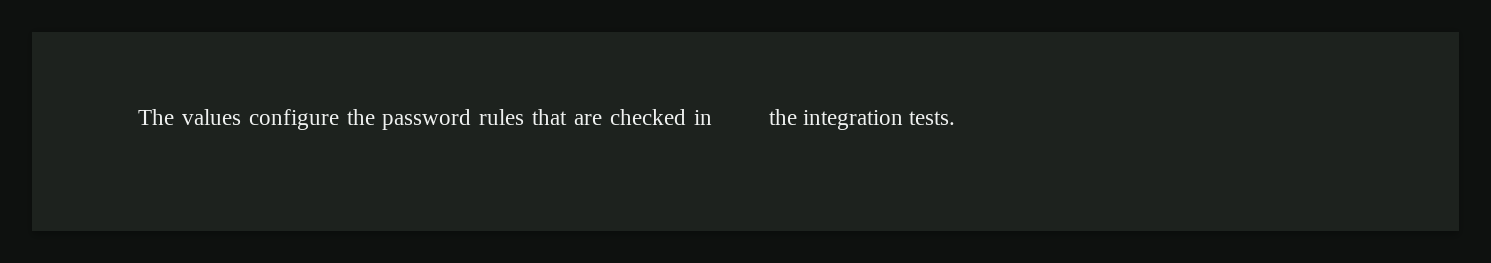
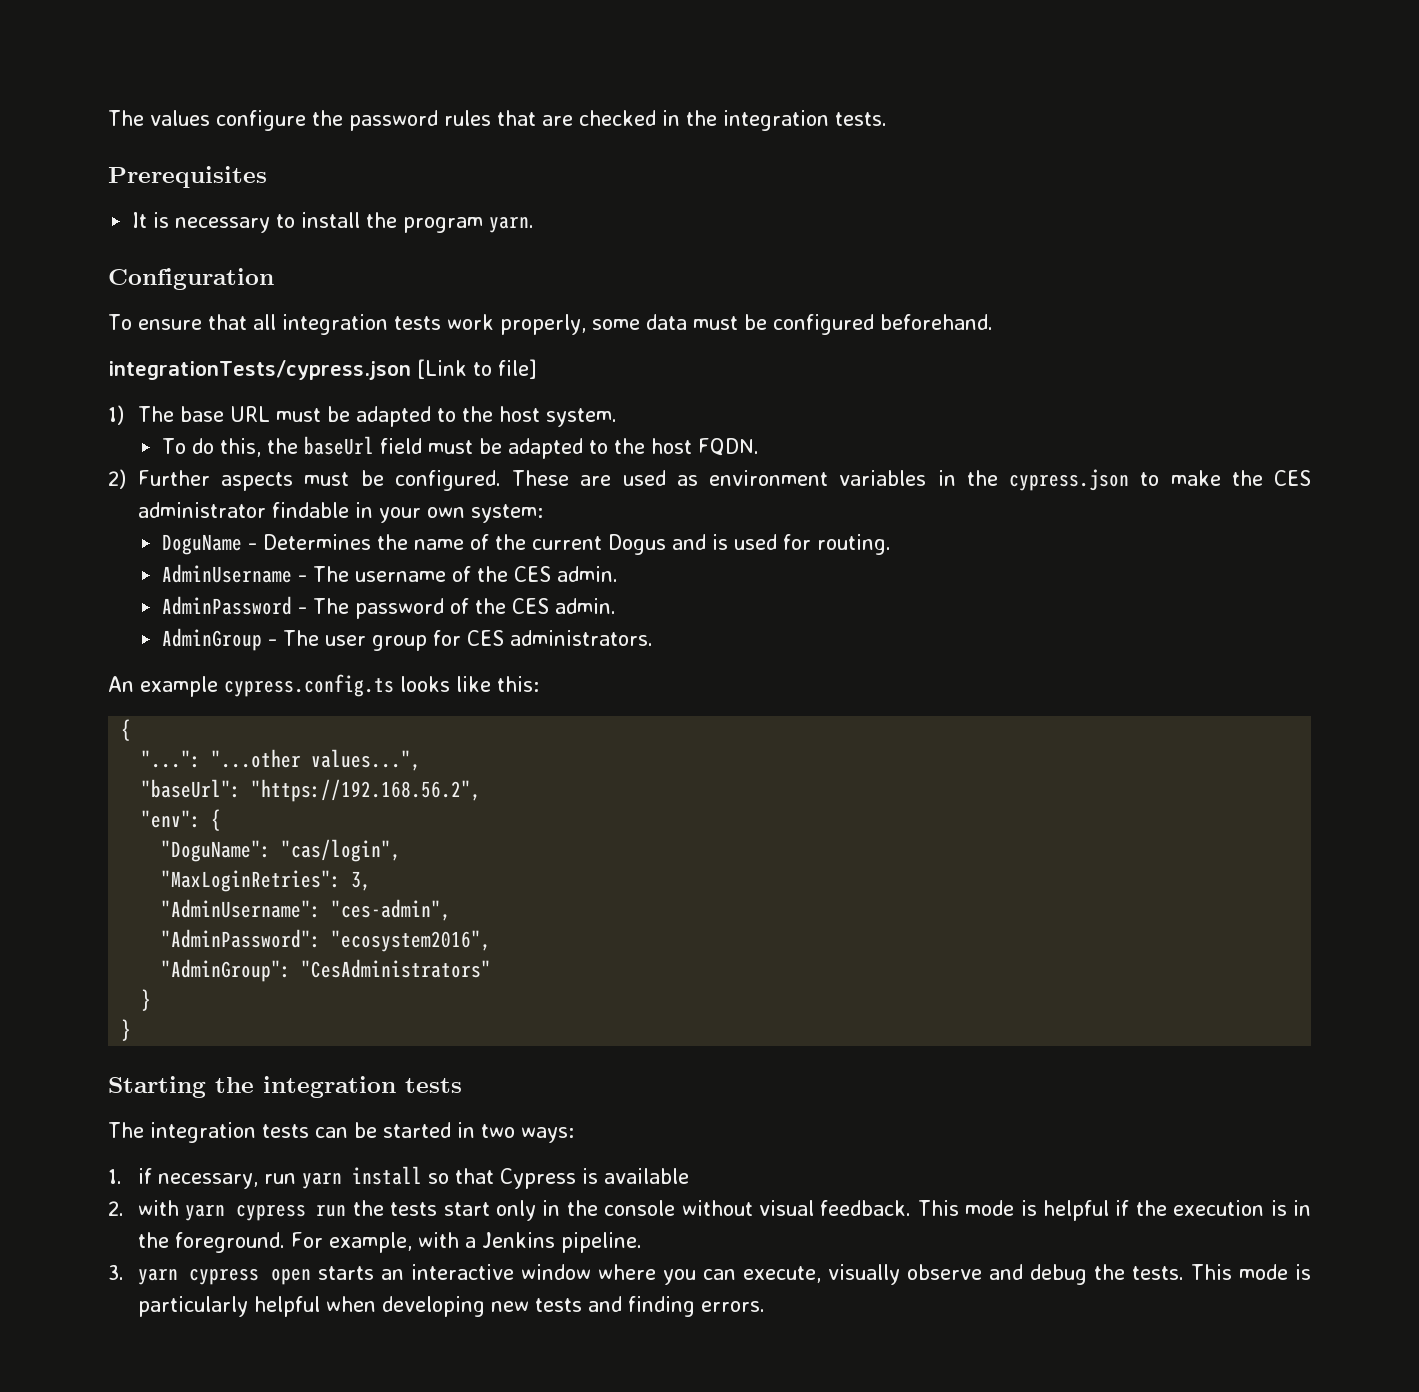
(956, 118) none -> [108,166,267,188] [132,212,535,233] [108,268,274,290] [108,314,993,335] [108,359,537,380] [108,405,617,427] [161,436,759,459] [108,469,1311,491] [137,502,543,523] [161,534,891,555] [161,564,618,583] [161,596,616,619] [161,628,653,651] [108,674,539,697] [121,719,132,741] [141,749,422,771] [141,779,482,802] [141,809,222,831] [161,839,402,862] [161,870,372,892] [161,899,452,921] [161,929,492,952] [161,959,492,982] [141,989,152,1011] [121,1019,132,1041] [108,1076,462,1098] [108,1122,574,1143] [108,1166,689,1189] [108,1200,1311,1221] [137,1232,642,1253] [108,1264,1311,1285] [137,1296,765,1317] // Prerequisites // It is necessary to install the program yarn. // Configuration // To ensure that all integration tests work properly, some data must be configured beforehand. // integrationTests/cypress.json [Link to file] // 1) The base URL must be adapted to the host system. // To do this, the baseUrl field must be adapted to the host FQDN. // 2) Further aspects must be configured. These are used as environment variables in the cypress.json to make the CES administrator findable in your own system: // DoguName - Determines the name of the current Dogus and is used for routing. // AdminUsername - The username of the CES admin. // AdminPassword - The password of the CES admin. // AdminGroup - The user group for CES administrators. // An example cypress.config.ts looks like this: // { // "...": "...other values...", // "baseUrl": "https://192.168.56.2", // "env": { // "DoguName": "cas/login", // "MaxLoginRetries": 3, // "AdminUsername": "ces-admin", // "AdminPassword": "ecosystem2016", // "AdminGroup": "CesAdministrators" // } // } // Starting the integration tests // The integration tests can be started in two ways: // 1. if necessary, run yarn install so that Cypress is available // 2. with yarn cypress run the tests start only in the console without visual feedback. This mode is helpful if the execution is in the foreground. For example, with a Jenkins pipeline. // 3. yarn cypress open starts an interactive window where you can execute, visually observe and debug the tests. This mode is particularly helpful when developing new tests and finding errors.

